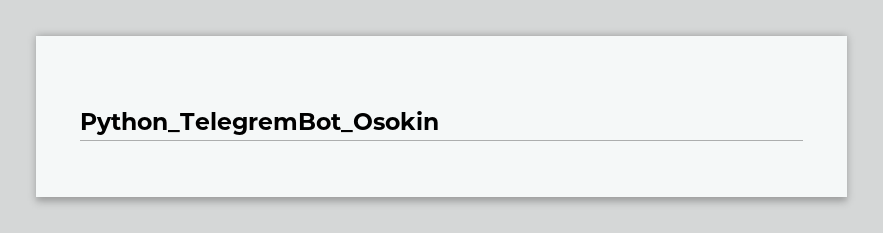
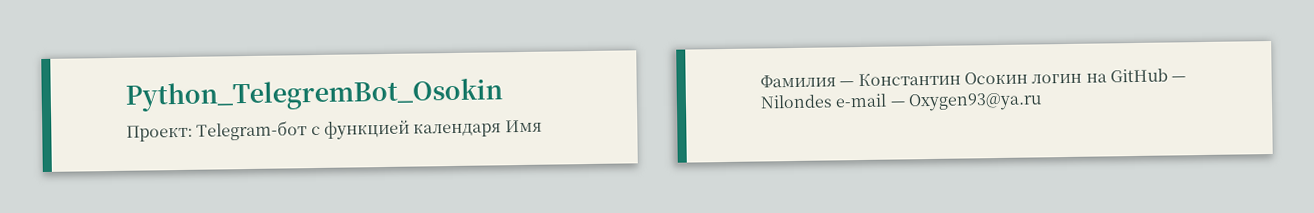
(439, 123) none -> [126,119,542,142] [760,68,1187,88] [760,92,1042,112] // Проект: Telegram-бот с функцией календаря Имя Фамилия — Константин Осокин логин на GitHub — Nilondes e-mail — Oxygen93@ya.ru

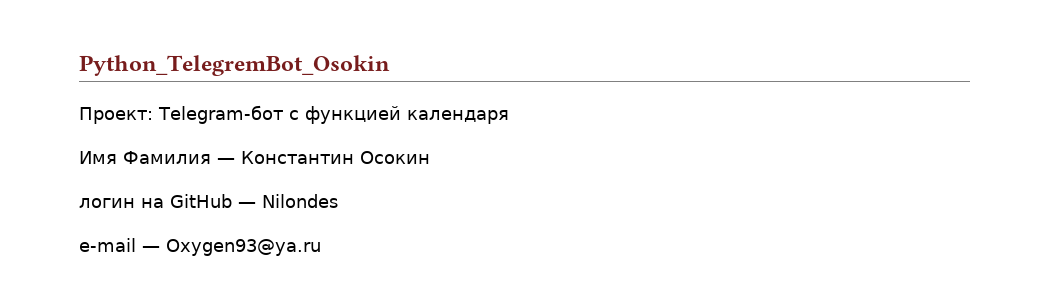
(502, 130) none -> (509, 117) //
(1028, 78) none -> (430, 157) //
(833, 101) none -> (338, 201) //

